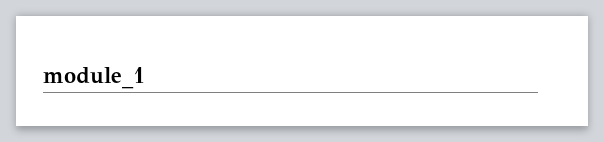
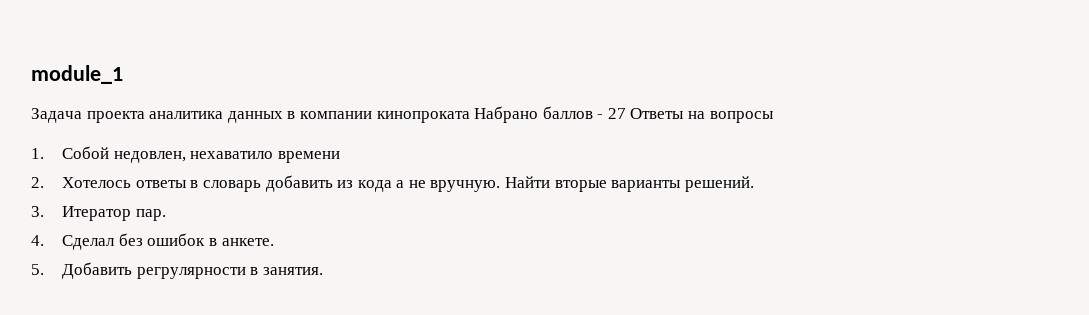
(145, 78) none -> [31,106,774,123] [31,146,340,163] [31,175,754,192] [31,206,166,221] [31,233,274,250] [31,262,323,279] // Задача проекта аналитика данных в компании кинопроката Набрано баллов - 27 Ответы на вопросы // 1. Собой недовлен, нехаватило времени // 2. Хотелось ответы в словарь добавить из кода а не вручную. Найти вторые варианты решений. // 3. Итератор пар. // 4. Сделал без ошибок в анкете. // 5. Добавить регрулярности в занятия.

